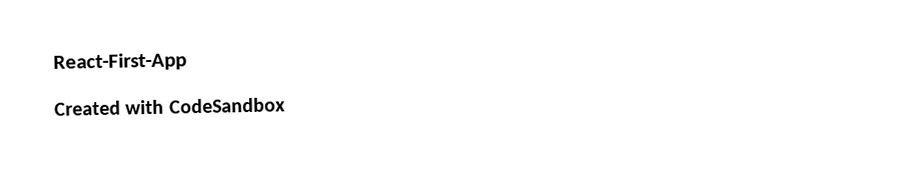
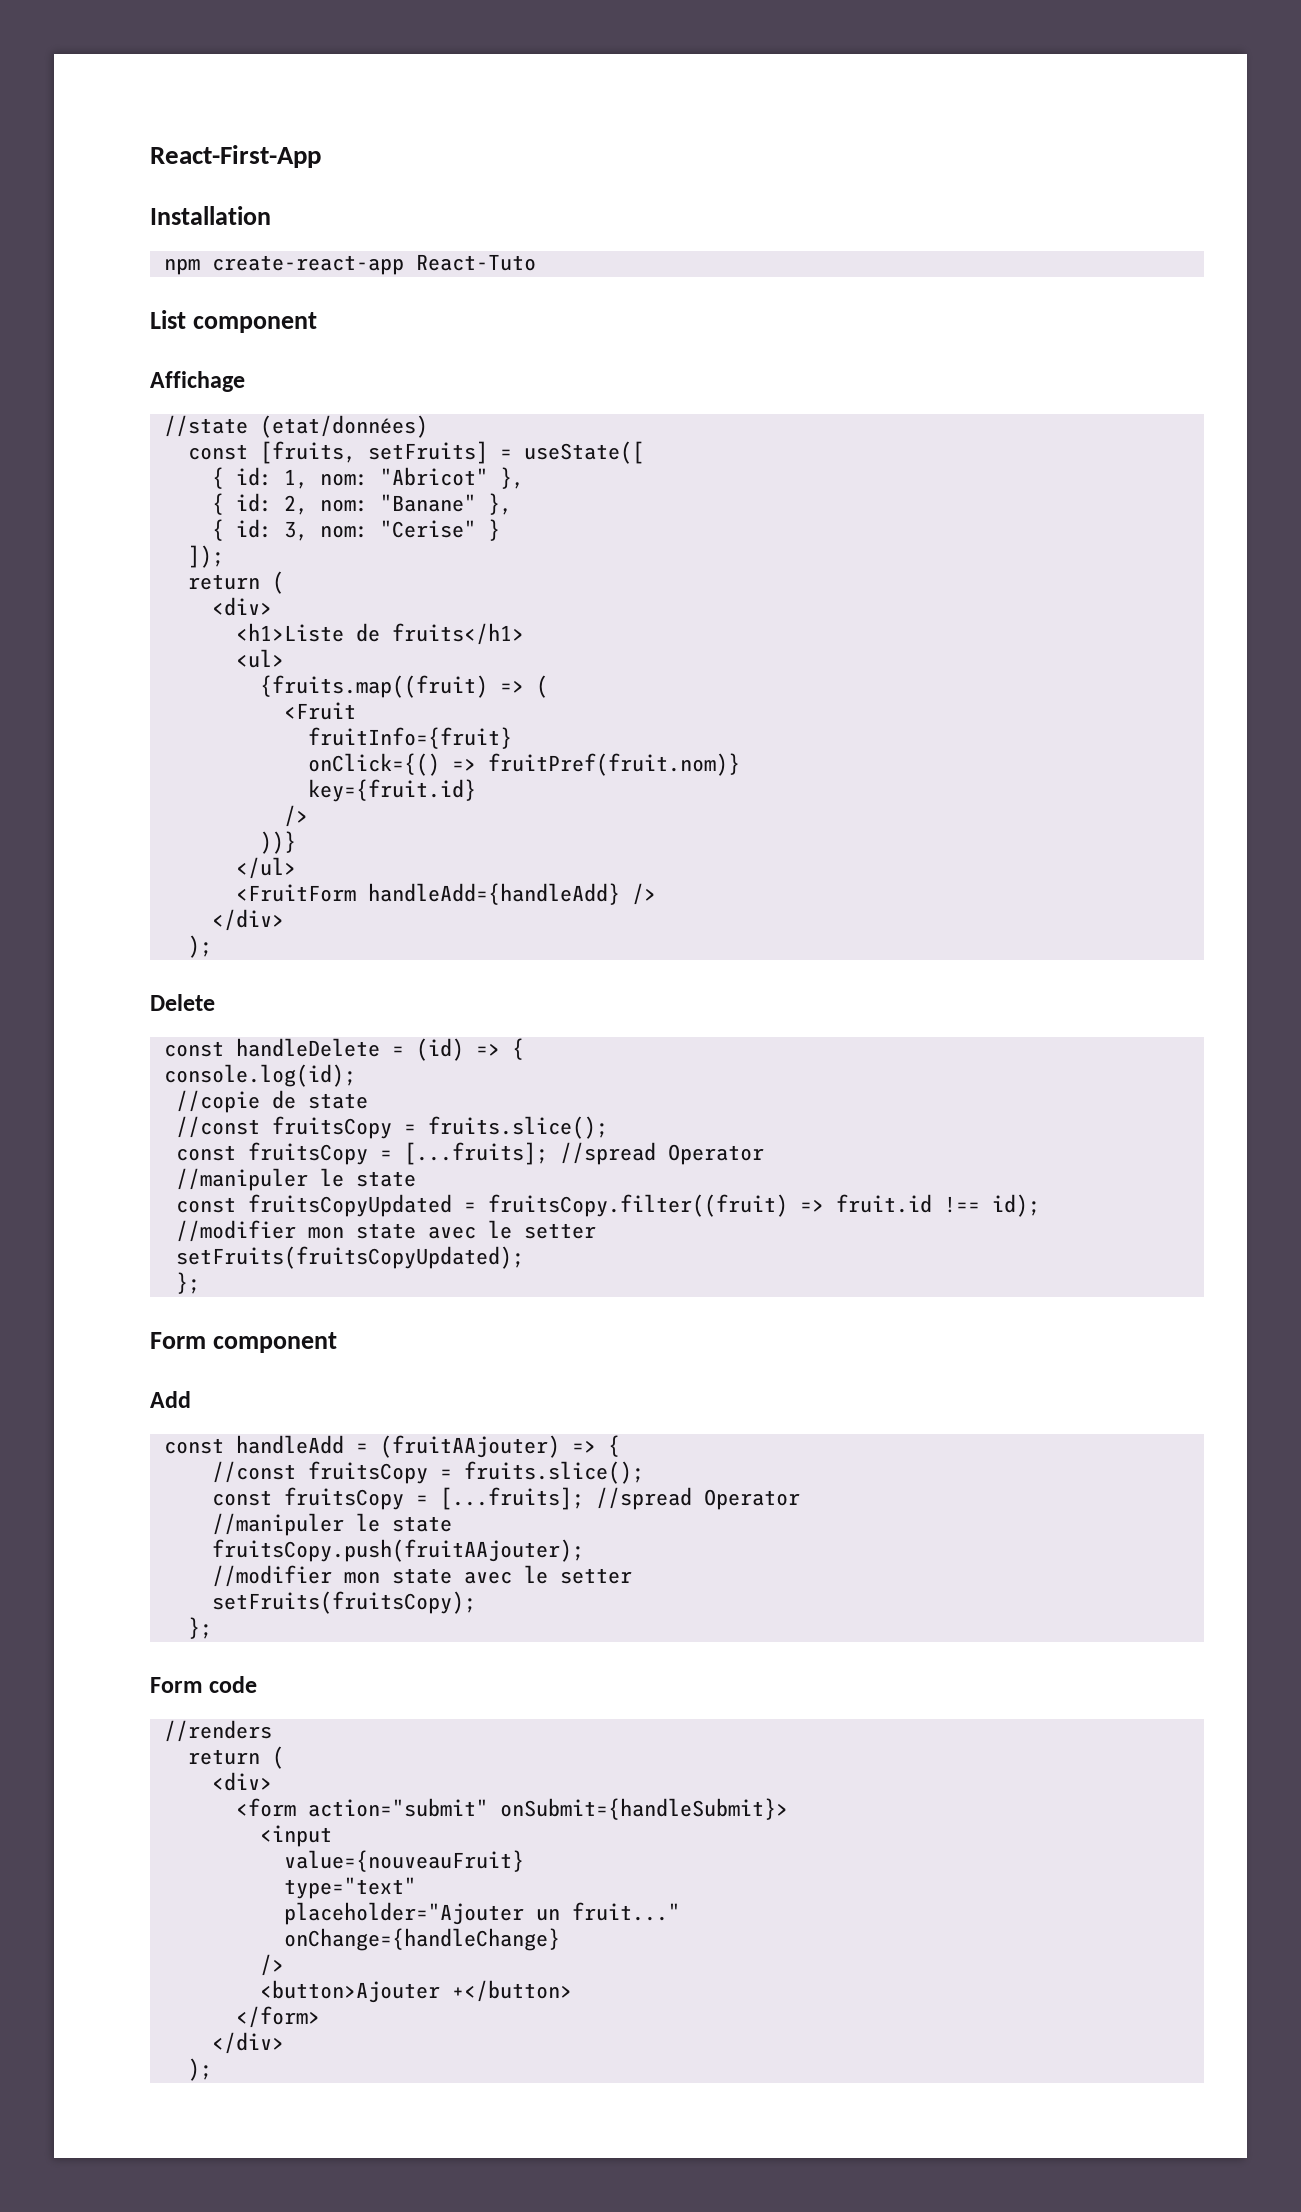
[54,97,286,116] Created with CodeSandbox -> [150,206,271,225] [163,254,536,275] [150,310,317,333] [150,371,245,392] [163,415,428,438] [187,441,644,464] [211,467,524,489] [211,493,512,515] [211,519,500,541] [187,545,224,568] [187,571,284,594] [211,597,272,616] [235,623,524,645] [235,649,284,668] [259,675,548,698] [283,702,356,720] [307,727,512,749] [307,753,740,776] [307,779,476,802] [283,805,308,827] [259,831,296,854] [235,857,296,879] [235,883,656,905] [211,909,284,931] [187,935,212,958] [150,994,215,1011] [163,1038,524,1061] [163,1064,356,1087] [175,1090,368,1113] [175,1116,608,1139] [175,1142,764,1165] [175,1168,416,1191] [175,1194,1040,1217] [175,1220,596,1242] [175,1246,524,1269] [175,1272,200,1294] [150,1332,337,1353] [150,1391,191,1408] [163,1435,620,1458] [211,1461,644,1484] [211,1487,800,1510] [211,1513,452,1536] [211,1539,584,1562] [211,1565,632,1587] [211,1591,476,1614] [187,1617,212,1639] [150,1676,258,1693] [163,1720,272,1742] [187,1746,284,1769] [211,1772,272,1791] [235,1798,788,1820] [259,1825,332,1847] [283,1850,524,1872] [283,1877,416,1899] [283,1902,680,1925] [283,1928,560,1951] [259,1954,284,1976] [259,1980,572,2003] [235,2006,320,2028] [211,2032,284,2054] [187,2058,212,2081] Installation // npm create-react-app React-Tuto // List component // Affichage // //state (etat/données) // const [fruits, setFruits] = useState([ // { id: 1, nom: "Abricot" }, // { id: 2, nom: "Banane" }, // { id: 3, nom: "Cerise" } // ]); // return ( // <div> // <h1>Liste de fruits</h1> // <ul> // {fruits.map((fruit) => ( // <Fruit // fruitInfo={fruit} // onClick={() => fruitPref(fruit.nom)} // key={fruit.id} // /> // ))} // </ul> // <FruitForm handleAdd={handleAdd} /> // </div> // ); // Delete // const handleDelete = (id) => { // console.log(id); // //copie de state // //const fruitsCopy = fruits.slice(); // const fruitsCopy = [...fruits]; //spread Operator // //manipuler le state // const fruitsCopyUpdated = fruitsCopy.filter((fruit) => fruit.id !== id); // //modifier mon state avec le setter // setFruits(fruitsCopyUpdated); // }; // Form component // Add // const handleAdd = (fruitAAjouter) => { // //const fruitsCopy = fruits.slice(); // const fruitsCopy = [...fruits]; //spread Operator // //manipuler le state // fruitsCopy.push(fruitAAjouter); // //modifier mon state avec le setter // setFruits(fruitsCopy); // }; // Form code // //renders // return ( // <div> // <form action="submit" onSubmit={handleSubmit}> // <input // value={nouveauFruit} // type="text" // placeholder="Ajouter un fruit..." // onChange={handleChange} // /> // <button>Ajouter +</button> // </form> // </div> // );

